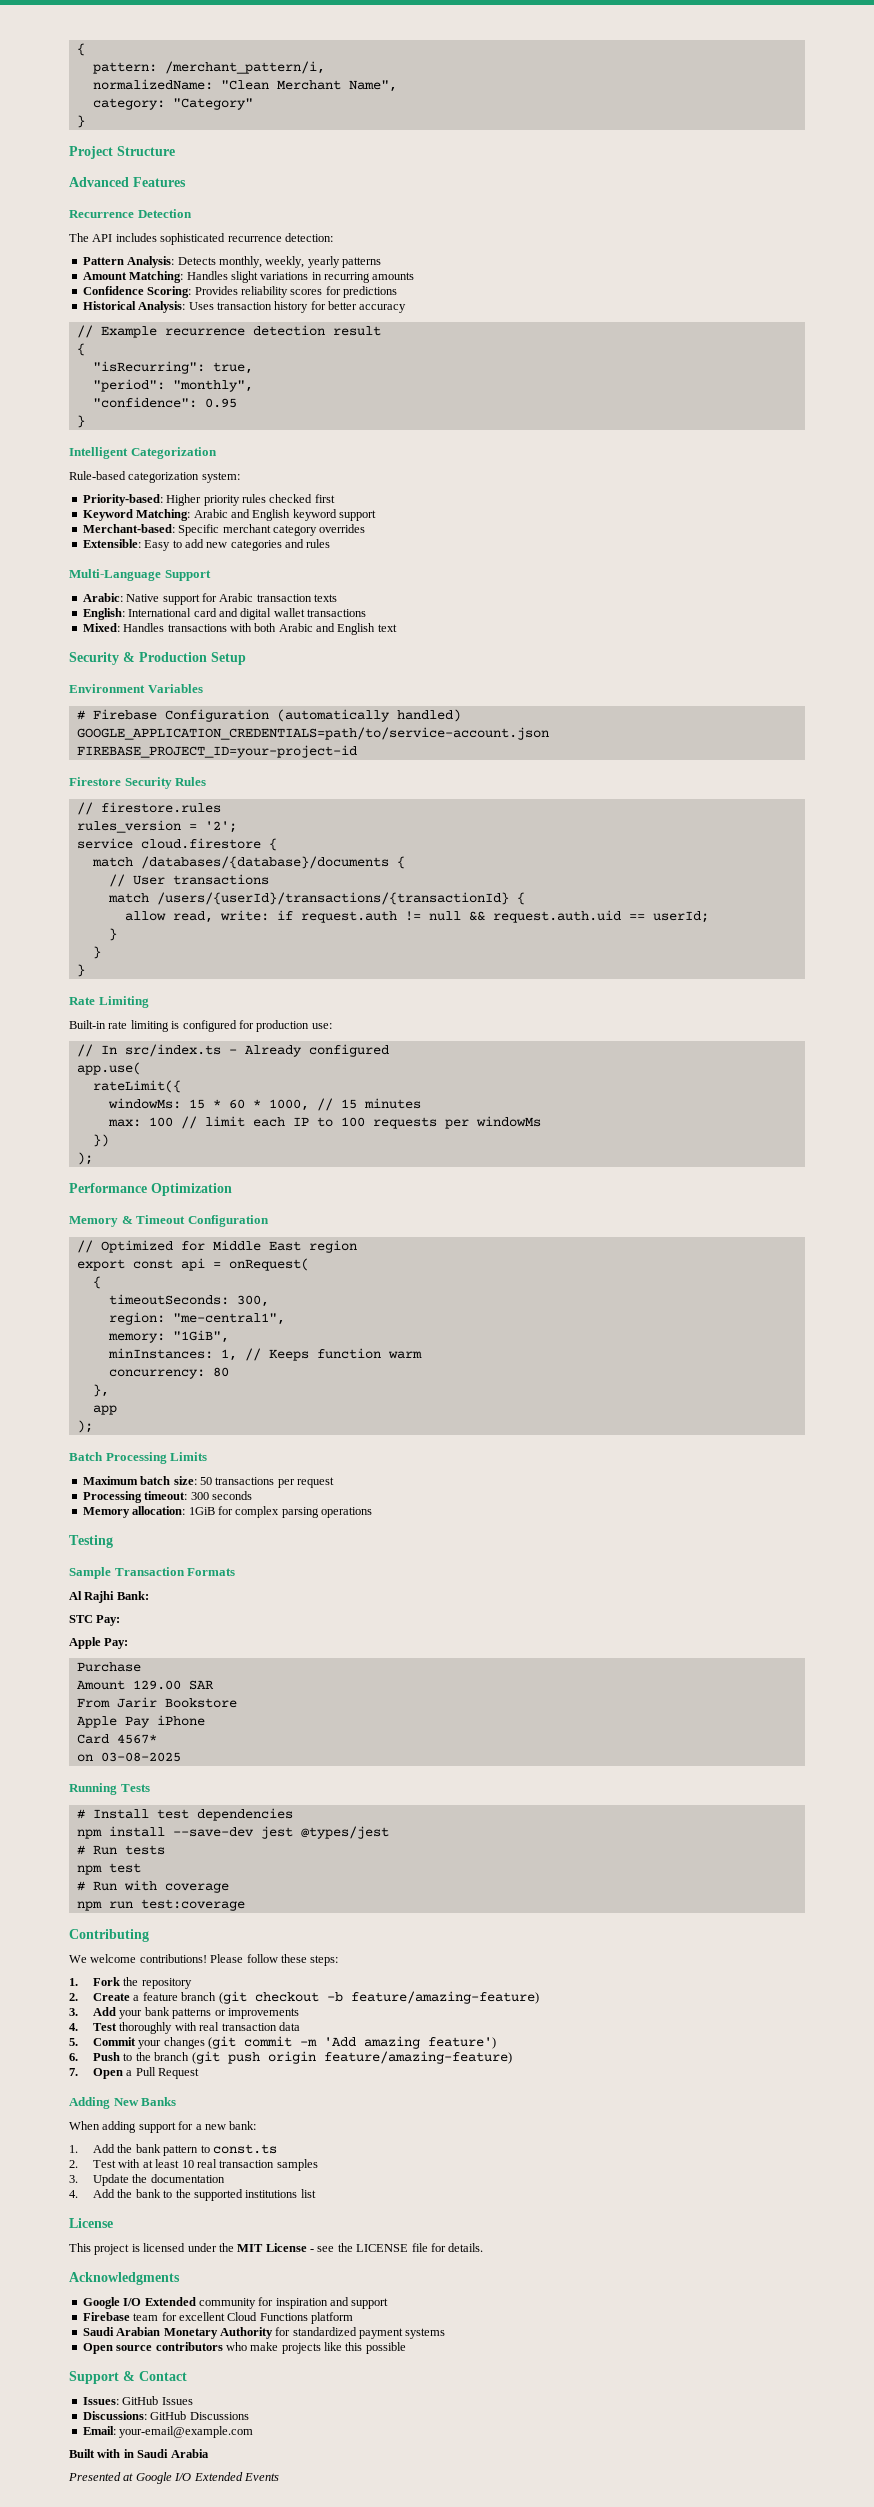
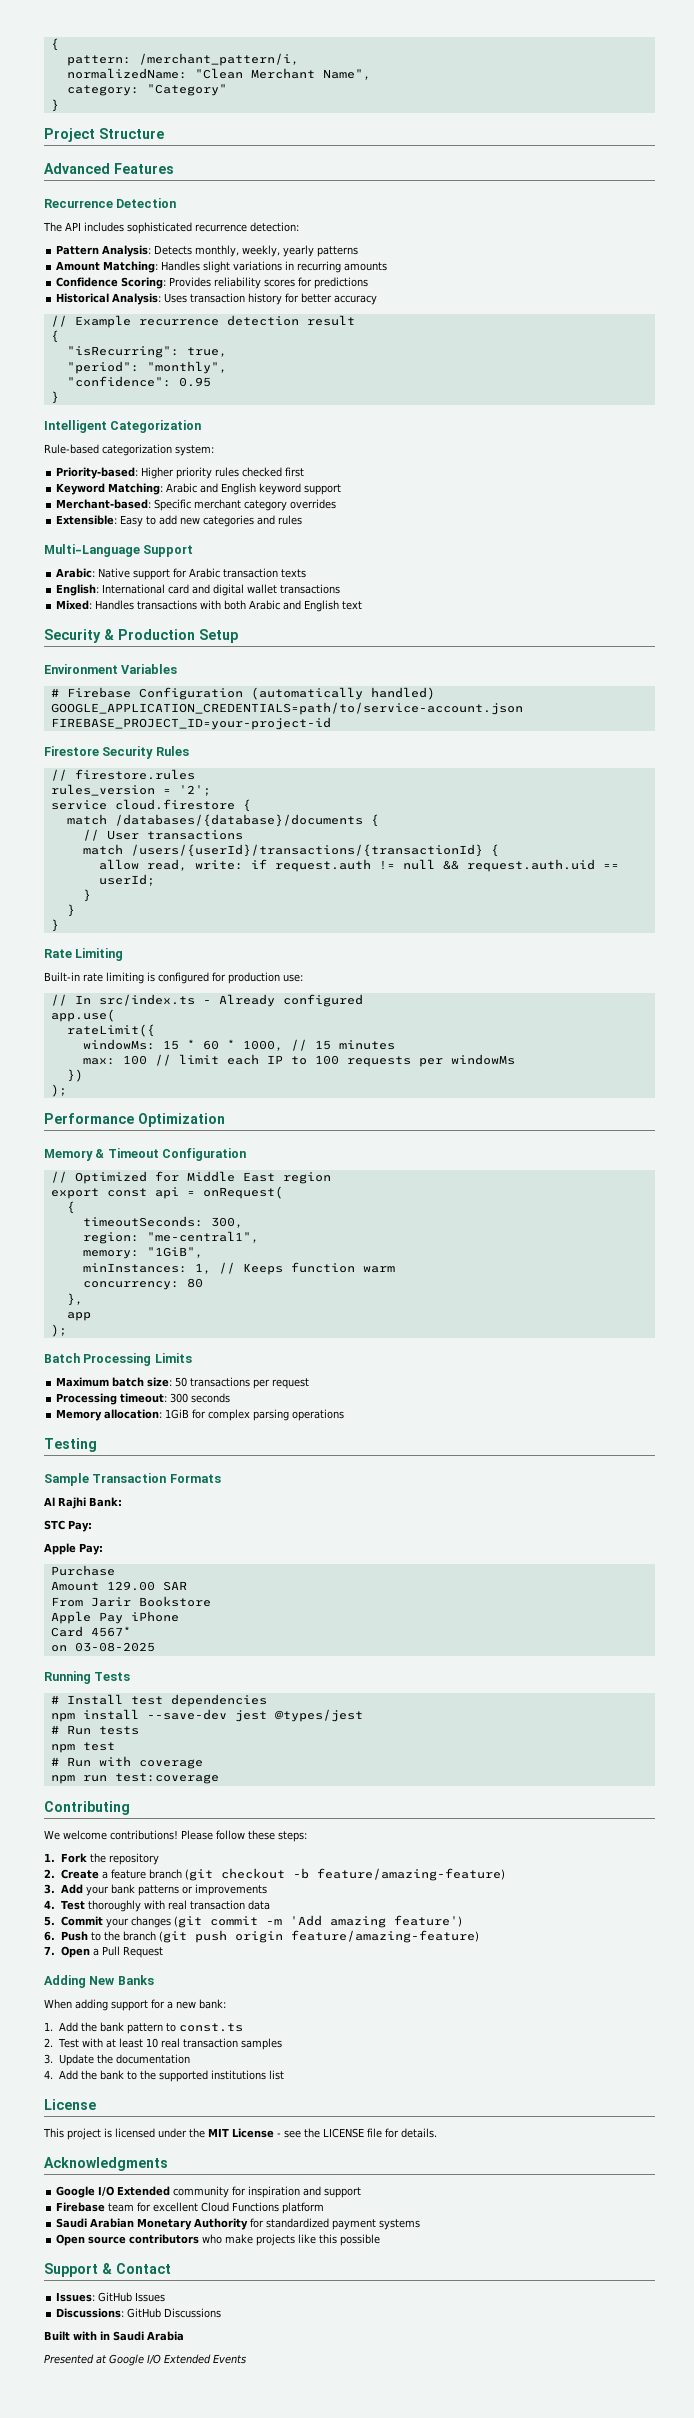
[82,2426,254,2438] // Email: your-email@example.com -> (222, 2313) none

